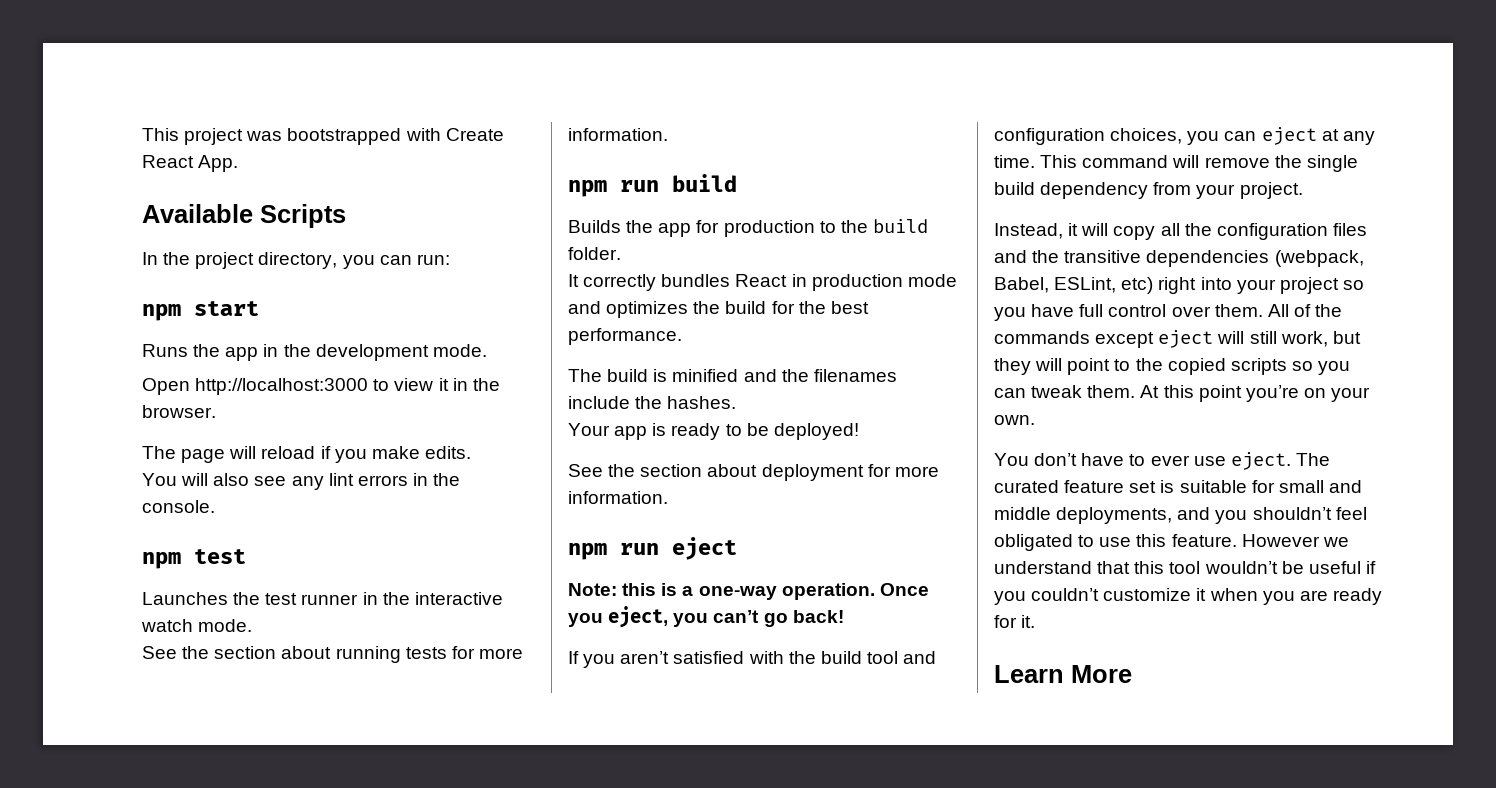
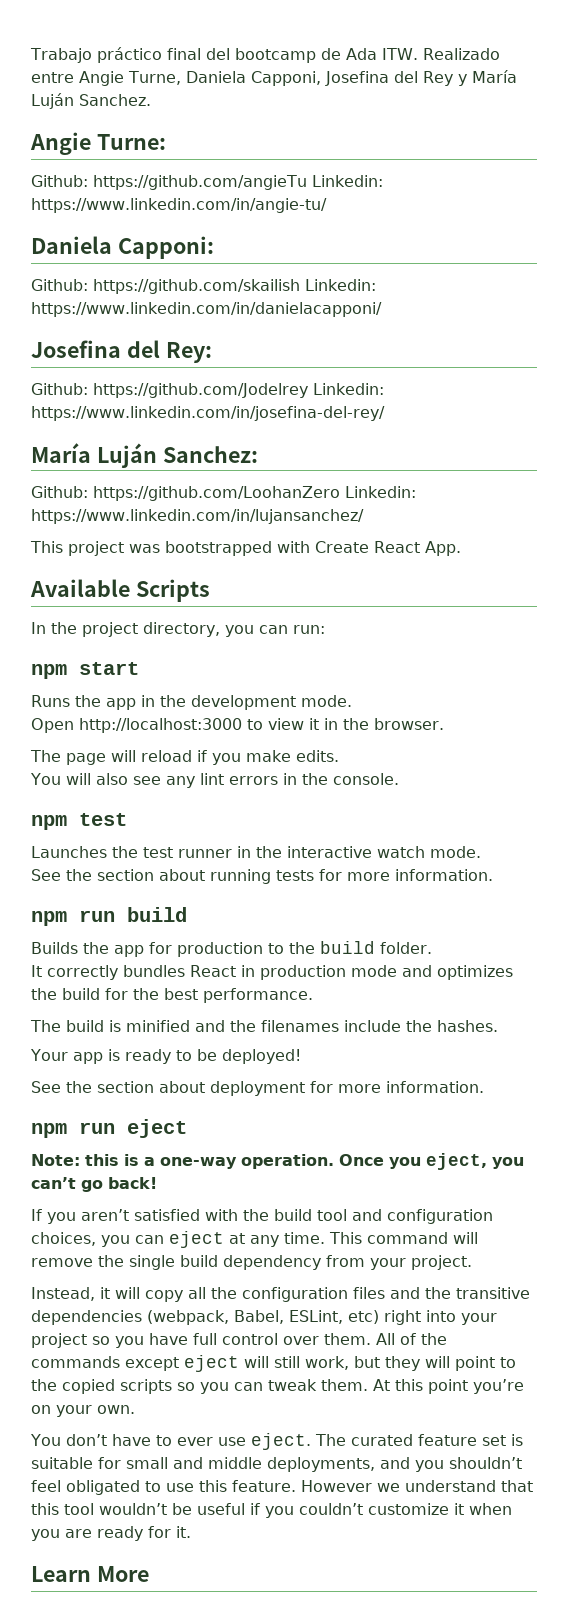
(142, 134) none -> [30,47,500,63] [31,70,517,86] [31,93,151,109] [30,132,166,155] [31,175,383,190] [31,198,327,213] [31,236,214,259] [31,279,376,294] [31,302,382,317] [31,340,212,363] [31,383,384,398] [31,406,385,421] [31,443,258,468] [31,486,416,501] [31,509,364,524] Trabajo práctico final del bootcamp de Ada ITW. Realizado entre Angie Turne, Daniela Capponi, Josefina del Rey y María Luján Sanchez. // Angie Turne: // Github: https://github.com/angieTu Linkedin: https://www.linkedin.com/in/angie-tu/ // Daniela Capponi: // Github: https://github.com/skailish Linkedin: https://www.linkedin.com/in/danielacapponi/ // Josefina del Rey: // Github: https://github.com/Jodelrey Linkedin: https://www.linkedin.com/in/josefina-del-rey/ // María Luján Sanchez: // Github: https://github.com/LoohanZero Linkedin: https://www.linkedin.com/in/lujansanchez/ //

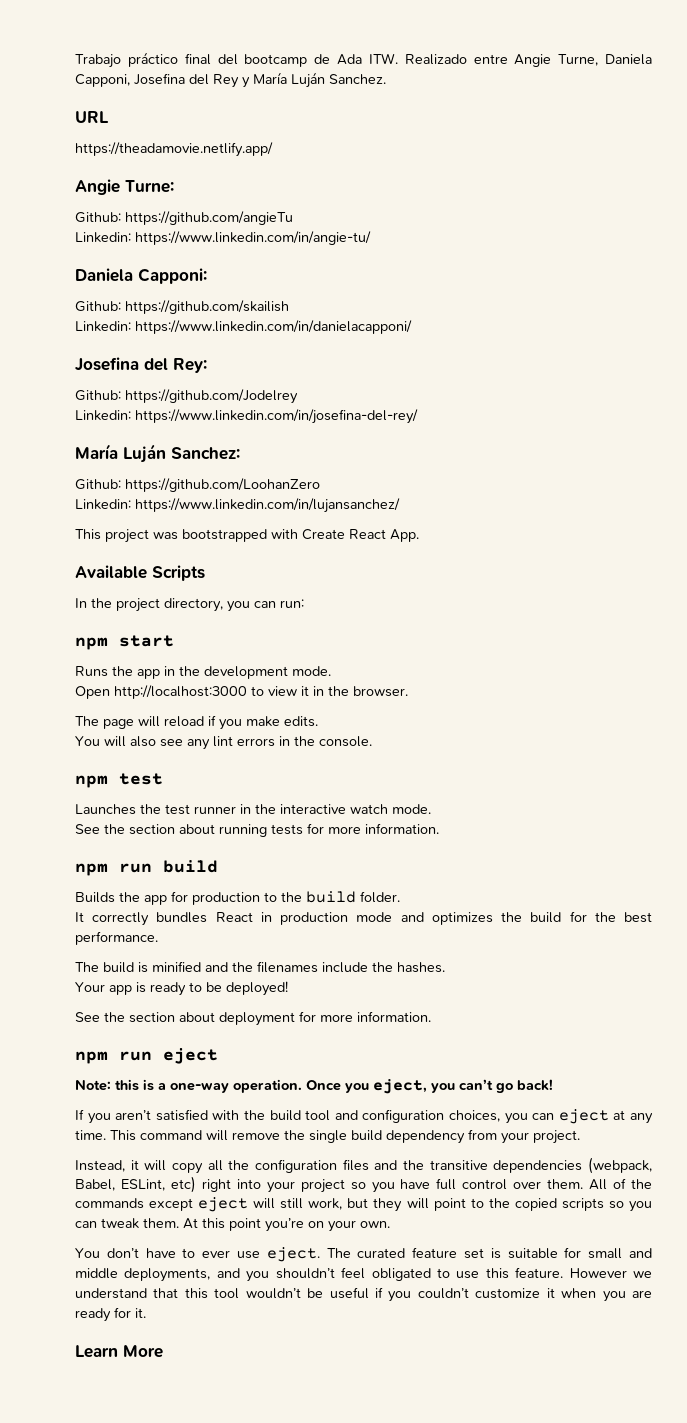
(151, 100) none -> [75,111,109,123] [75,142,273,157] // URL // https://theadamovie.netlify.app/
(307, 182) none -> (293, 218) //
(300, 286) none -> (289, 307) //
(308, 390) none -> (298, 396) //
(340, 493) none -> (320, 485) //

